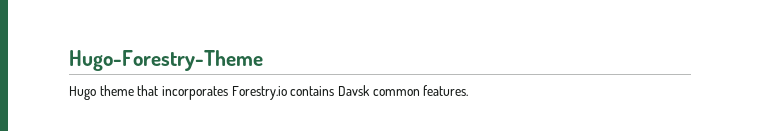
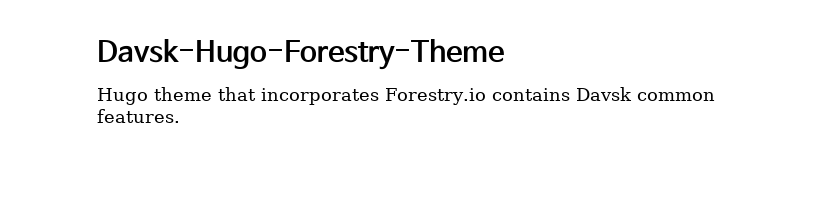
[69,50,263,71] Hugo-Forestry-Theme -> [97,39,504,70] Davsk-Hugo-Forestry-Theme

